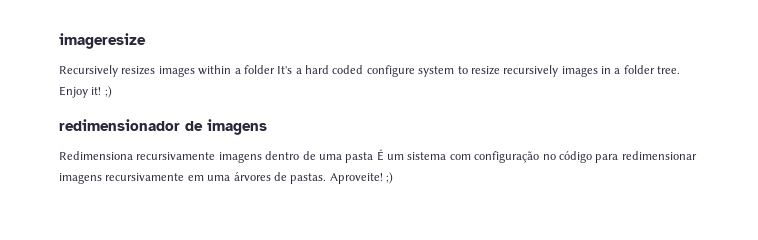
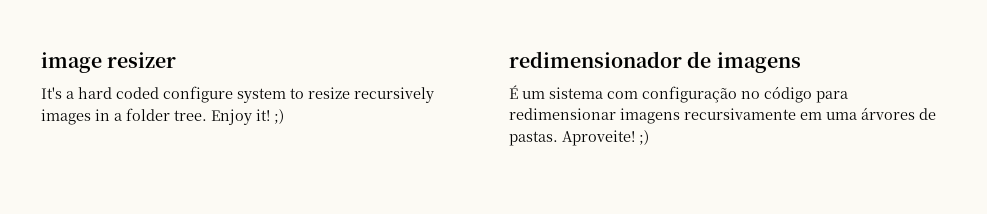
[59,33,146,49] [59,65,275,77] imageresize // Recursively resizes images within a folder -> [41,52,177,73] image resizer //
[59,151,374,163] Redimensiona recursivamente imagens dentro de uma pasta -> (801, 62) none

